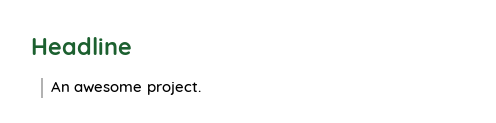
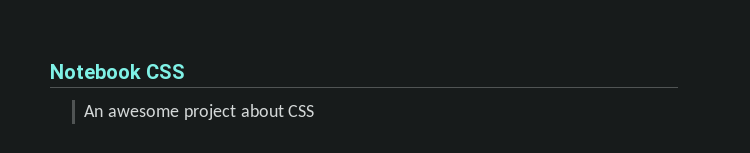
[31,37,132,55] Headline -> [50,64,186,79] Notebook CSS
[146,81,201,95] project. -> [183,104,315,120] project about CSS

